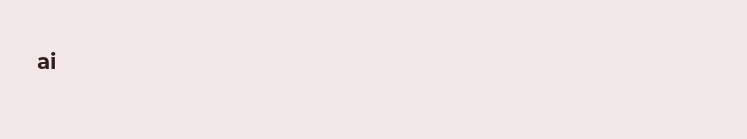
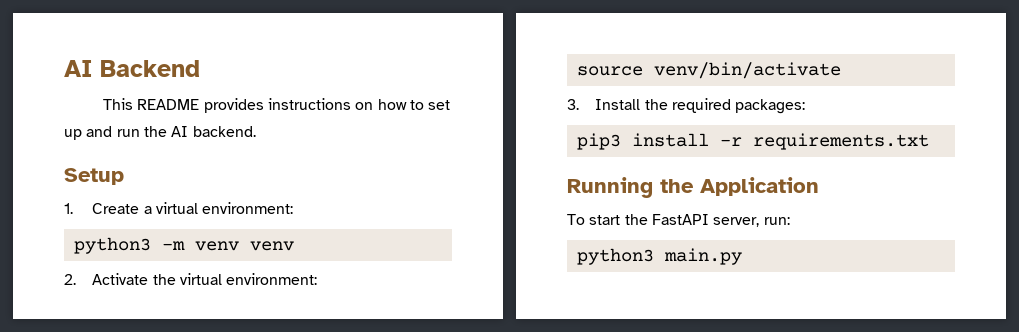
[37,52,56,69] ai -> [64,60,200,77] [102,98,451,113] [64,126,256,140] [64,168,124,185] [64,202,294,214] [73,237,294,254] [64,273,318,285] [576,62,841,79] [567,98,806,114] [576,133,929,150] [567,177,819,198] [567,214,790,227] [576,248,742,265] AI Backend // This README provides instructions on how to set up and run the AI backend. // Setup // 1. Create a virtual environment: // python3 -m venv venv // 2. Activate the virtual environment: // source venv/bin/activate // 3. Install the required packages: // pip3 install -r requirements.txt // Running the Application // To start the FastAPI server, run: // python3 main.py

